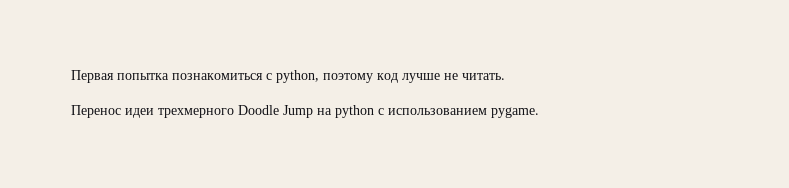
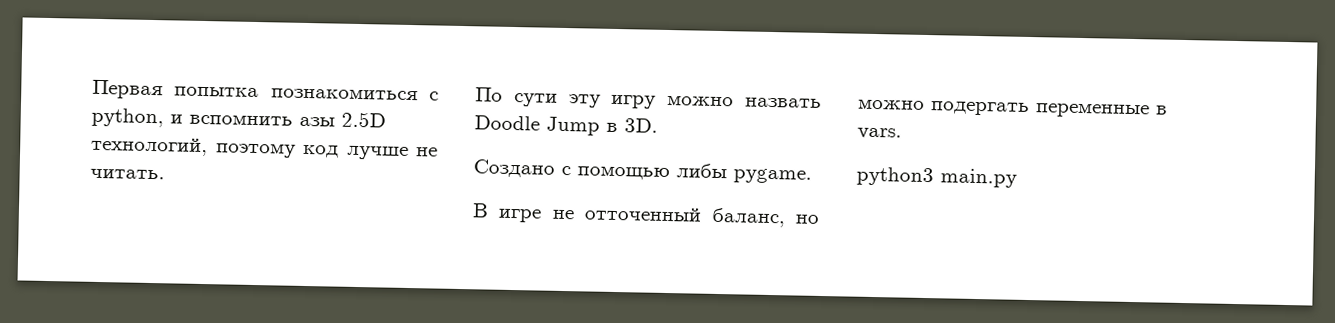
(319, 76) none -> [170,111,386,128] [91,135,208,157] и вспомнить азы 2.5D технологий,
[71,105,539,118] Перенос идеи трехмерного Doodle Jump на python с использованием pygame. -> [475,87,822,109] [474,115,658,136] [473,159,812,184] [472,203,819,228] [858,99,1168,119] [857,127,902,140] [856,166,1017,188] По сути эту игру можно назвать Doodle Jump в 3D. // Создано с помощью либы pygame. // В игре не отточенный баланс, но можно подергать переменные в vars. // python3 main.py

